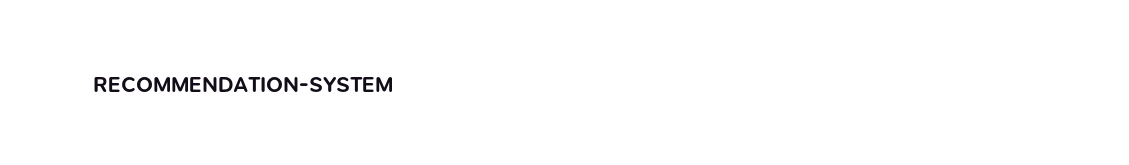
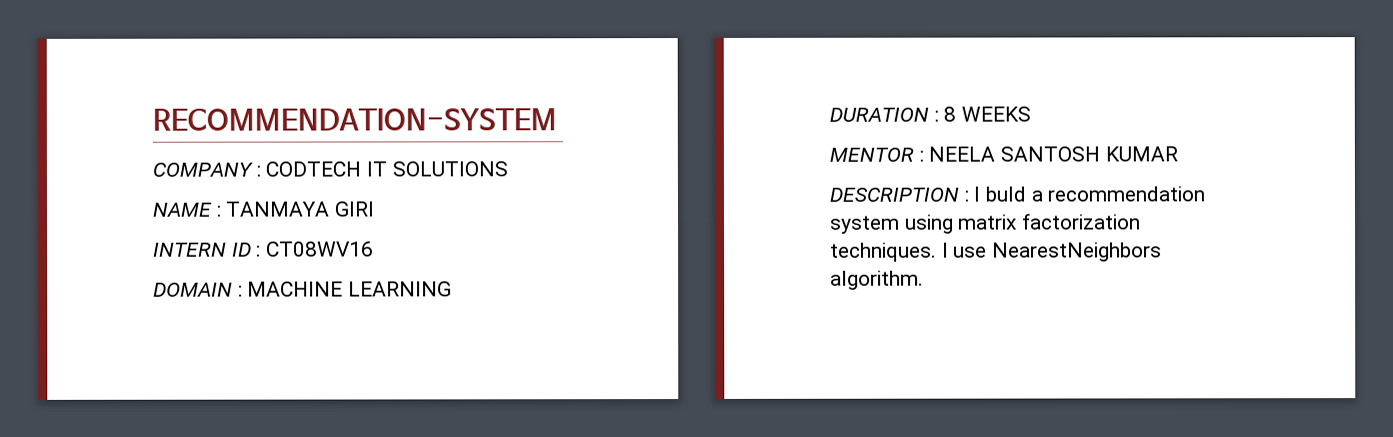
(393, 84) none -> [152,161,508,177] [152,201,375,217] [153,241,375,257] [153,281,453,297] [829,106,1032,122] [829,146,1178,162] [829,186,1206,202] [829,213,1142,234] [830,242,1163,262] [830,270,924,290] // COMPANY : CODTECH IT SOLUTIONS // NAME : TANMAYA GIRI // INTERN ID : CT08WV16 // DOMAIN : MACHINE LEARNING // DURATION : 8 WEEKS // MENTOR : NEELA SANTOSH KUMAR // DESCRIPTION : I buld a recommendation system using matrix factorization techniques. I use NearestNeighbors algorithm.

